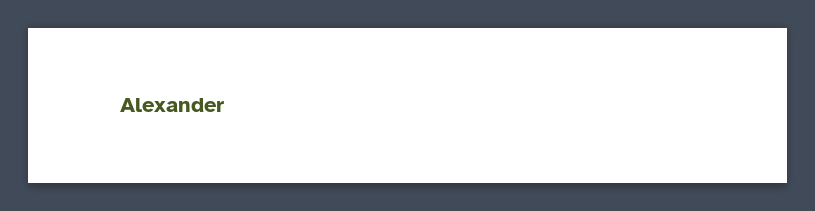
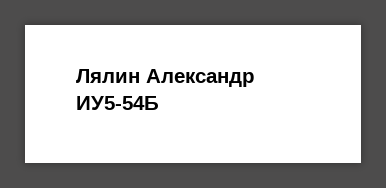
[120,98,224,112] Alexander -> [76,69,255,87] [76,96,159,110] Лялин Александр ИУ5-54Б

